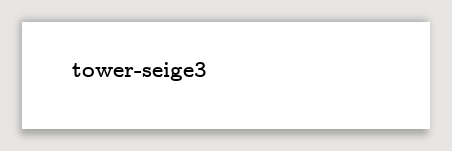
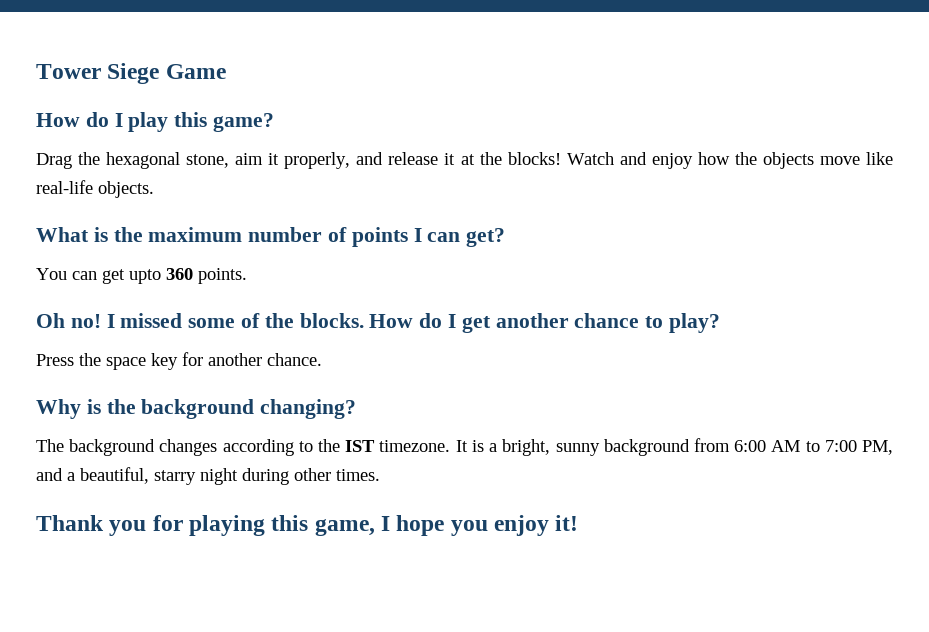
[72,62,207,81] tower-seige3 -> [36,63,226,84] [36,112,275,132] [36,152,893,169] [36,180,154,198] [36,227,506,247] [36,268,247,284] [36,313,721,333] [36,352,322,370] [36,399,357,419] [36,438,894,456] [36,467,380,485] [36,515,579,536] Tower Siege Game // How do I play this game? // Drag the hexagonal stone, aim it properly, and release it at the blocks! Watch and enjoy how the objects move like real-life objects. // What is the maximum number of points I can get? // You can get upto 360 points. // Oh no! I missed some of the blocks. How do I get another chance to play? // Press the space key for another chance. // Why is the background changing? // The background changes according to the IST timezone. It is a bright, sunny background from 6:00 AM to 7:00 PM, and a beautiful, starry night during other times. // Thank you for playing this game, I hope you enjoy it!

